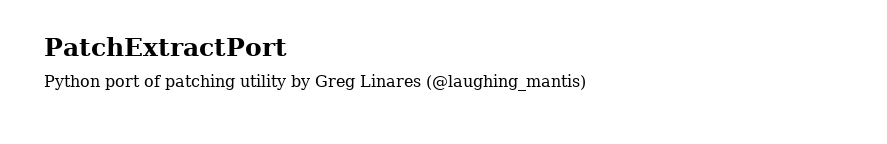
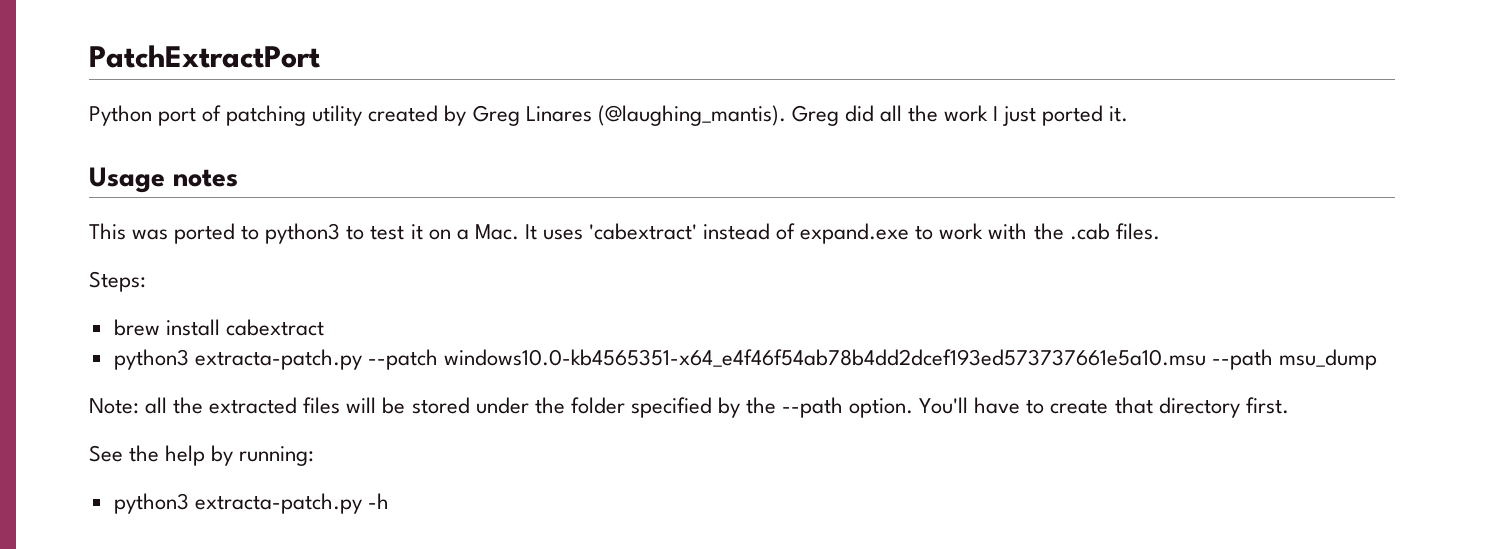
(286, 82) none -> [368,105,439,122] created
[426,74,586,91] (@laughing_mantis) -> [597,105,1129,126] [89,167,238,193] [89,223,1160,244] [89,271,146,292] [113,319,324,336] [113,349,1378,370] [89,397,1289,418] [89,445,315,466] [113,493,389,514] (@laughing_mantis). Greg did all the work I just ported it. // Usage notes // This was ported to python3 to test it on a Mac. It uses 'cabextract' instead of expand.exe to work with the .cab files. // Steps: // brew install cabextract // python3 extracta-patch.py --patch windows10.0-kb4565351-x64_e4f46f54ab78b4dd2dcef193ed573737661e5a10.msu --path msu_dump // Note: all the extracted files will be stored under the folder specified by the --path option. You'll have to create that directory first. // See the help by running: // python3 extracta-patch.py -h

